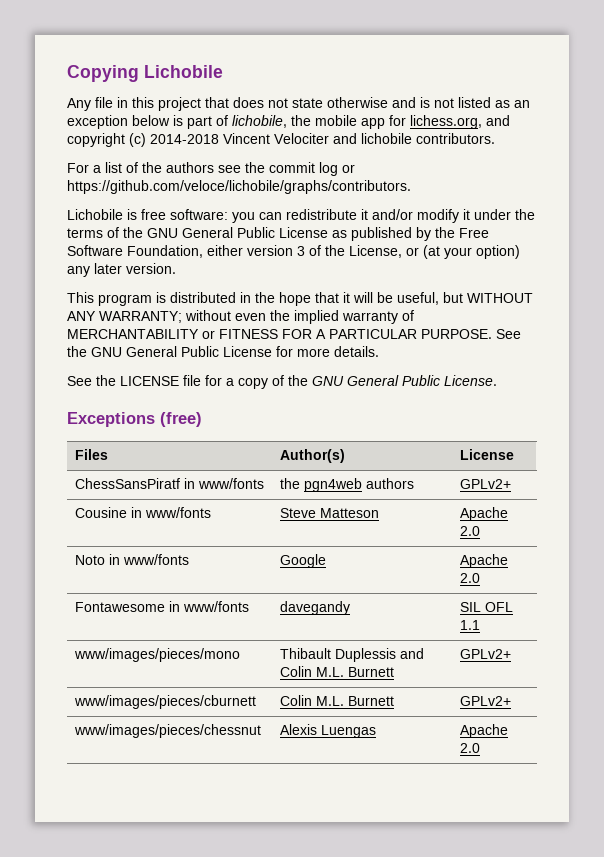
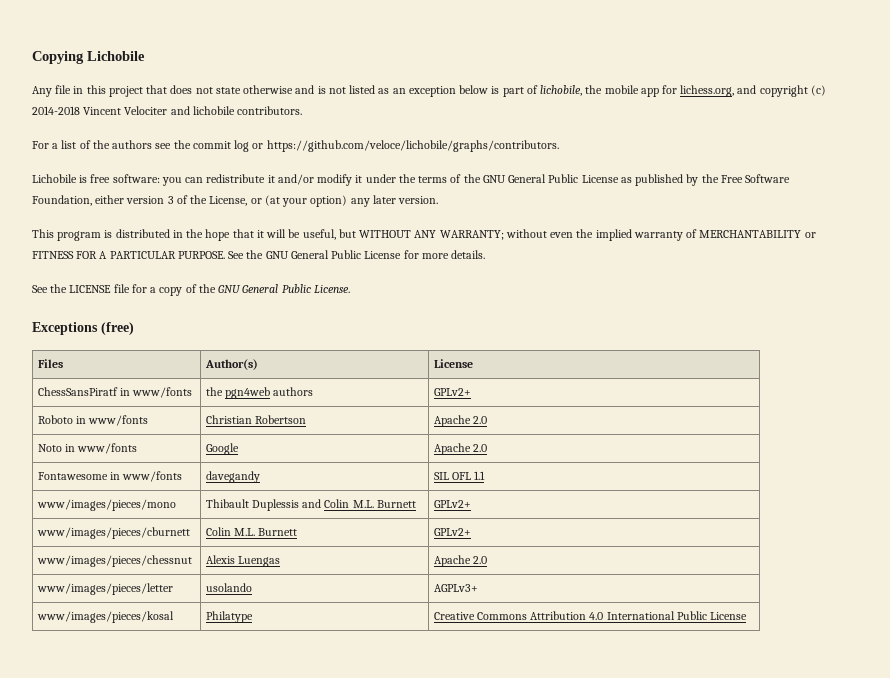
[75,507,212,518] [280,508,380,518] Cousine in www/fonts | Steve Matteson -> [37,415,149,426] [205,415,306,424] Roboto in www/fonts | Christian Robertson
(481, 748) none -> [36,583,173,595] [205,583,252,592] [433,584,478,592] [36,611,174,623] [205,611,253,623] [433,611,748,620] // www/images/pieces/letter | usolando | AGPLv3+ // www/images/pieces/kosal | Philatype | Creative Commons Attribution 4.0 International Public License

